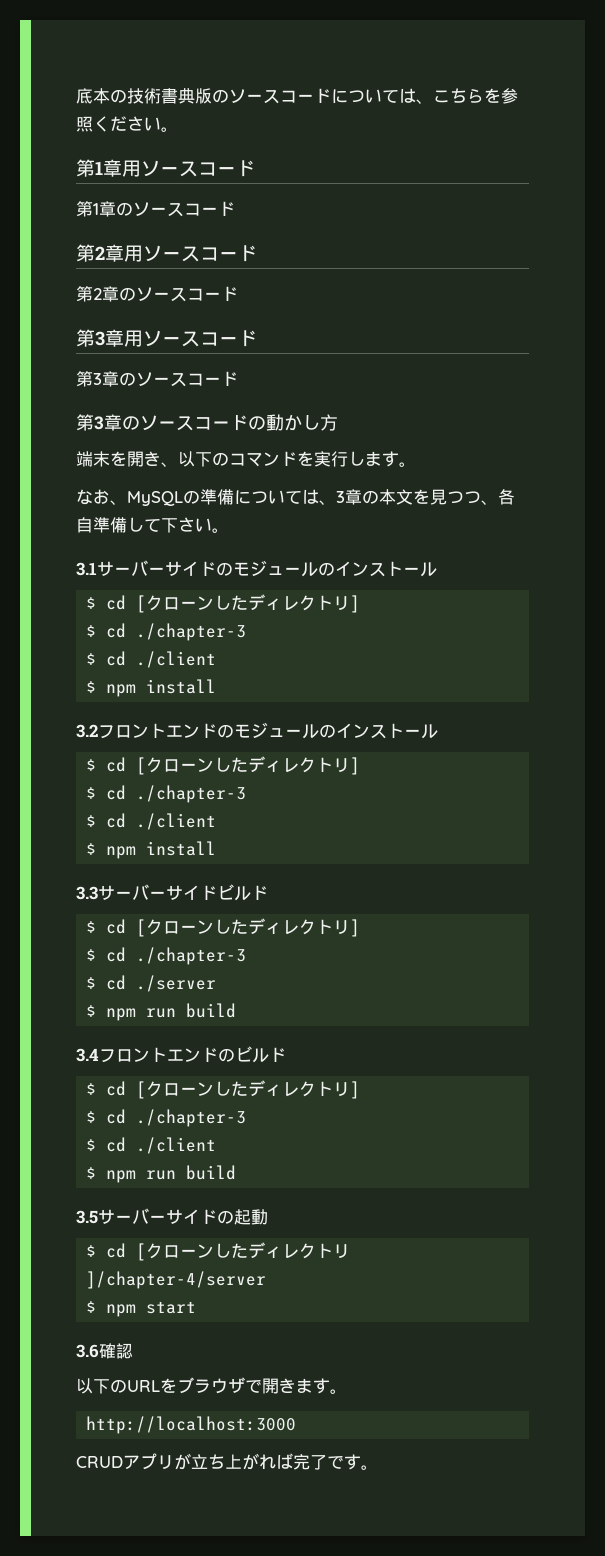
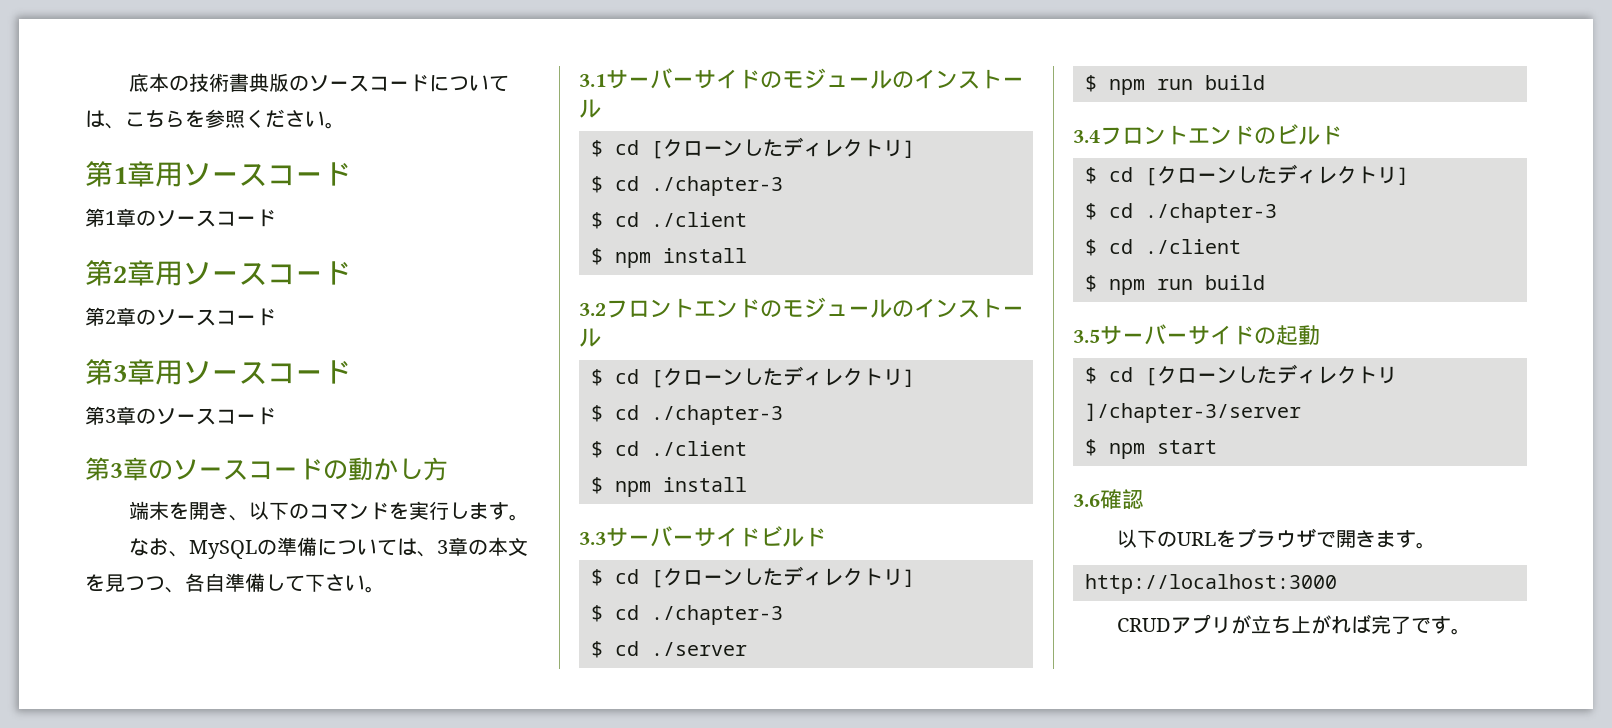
[86,1271,267,1289] ]/chapter-4/server -> [1085,403,1301,423] ]/chapter-3/server

